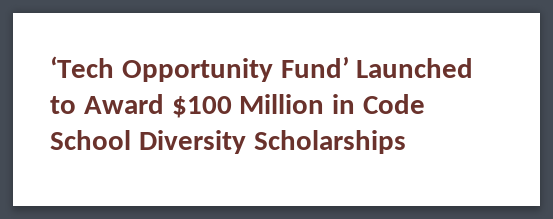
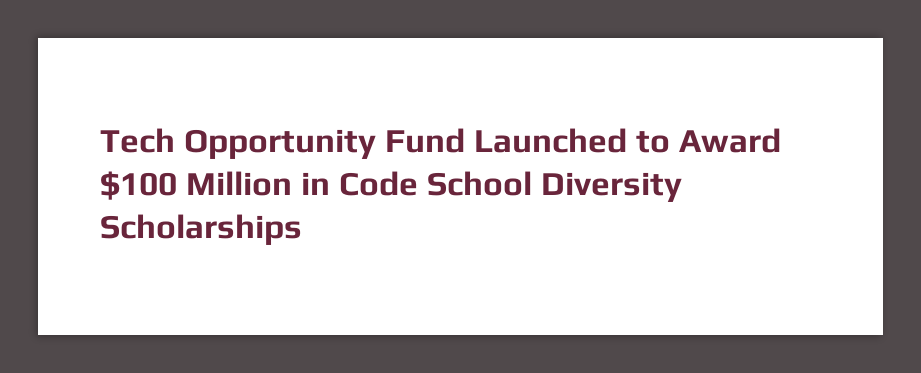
[50,56,349,82] ‘Tech Opportunity Fund’ -> [100,128,466,159] Tech Opportunity Fund

